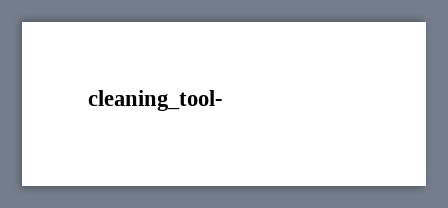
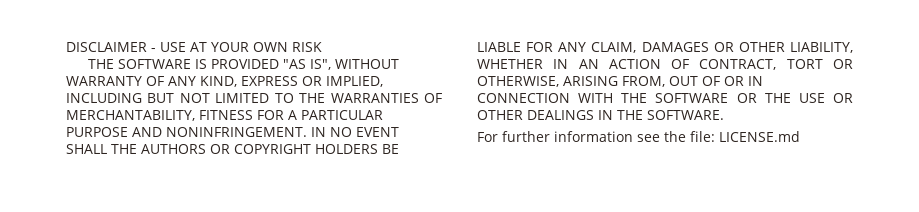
[88,90,223,111] cleaning_tool- -> [66,42,322,52] [88,59,400,70] [66,76,383,87] [66,93,442,103] [66,110,383,121] [66,127,399,137] [66,144,399,154] [477,42,853,53] [477,59,853,70] [477,76,763,87] [477,93,853,103] [477,110,724,120] [477,131,800,142] DISCLAIMER - USE AT YOUR OWN RISK // THE SOFTWARE IS PROVIDED "AS IS", WITHOUT WARRANTY OF ANY KIND, EXPRESS OR IMPLIED, INCLUDING BUT NOT LIMITED TO THE WARRANTIES OF MERCHANTABILITY, FITNESS FOR A PARTICULAR PURPOSE AND NONINFRINGEMENT. IN NO EVENT SHALL THE AUTHORS OR COPYRIGHT HOLDERS BE LIABLE FOR ANY CLAIM, DAMAGES OR OTHER LIABILITY, WHETHER IN AN ACTION OF CONTRACT, TORT OR OTHERWISE, ARISING FROM, OUT OF OR IN CONNECTION WITH THE SOFTWARE OR THE USE OR OTHER DEALINGS IN THE SOFTWARE. // For further information see the file: LICENSE.md

